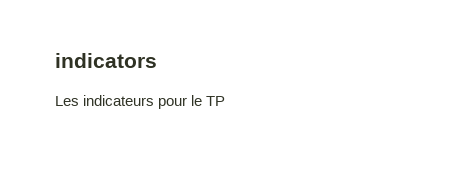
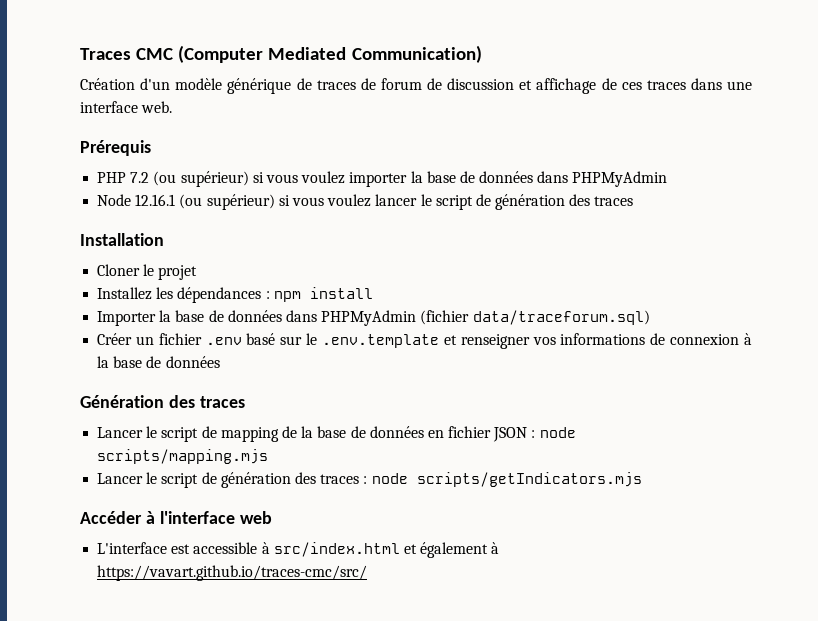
[55,53,157,68] [55,95,226,109] indicators // Les indicateurs pour le TP -> [80,45,482,63] [80,78,752,94] [80,101,173,113] [80,140,151,156] [97,171,668,187] [97,194,634,210] [80,233,164,246] [97,264,198,280] [97,287,373,303] [97,310,650,326] [97,333,752,349] [97,356,220,368] [80,395,245,408] [97,426,576,442] [97,449,269,464] [97,472,642,488] [80,511,272,524] [97,542,500,558] [97,565,368,581] Traces CMC (Computer Mediated Communication) // Création d'un modèle générique de traces de forum de discussion et affichage de ces traces dans une interface web. // Prérequis // PHP 7.2 (ou supérieur) si vous voulez importer la base de données dans PHPMyAdmin // Node 12.16.1 (ou supérieur) si vous voulez lancer le script de génération des traces // Installation // Cloner le projet // Installez les dépendances : npm install // Importer la base de données dans PHPMyAdmin (fichier data/traceforum.sql) // Créer un fichier .env basé sur le .env.template et renseigner vos informations de connexion à la base de données // Génération des traces // Lancer le script de mapping de la base de données en fichier JSON : node scripts/mapping.mjs // Lancer le script de génération des traces : node scripts/getIndicators.mjs // Accéder à l'interface web // L'interface est accessible à src/index.html et également à https://vavart.github.io/traces-cmc/src/

